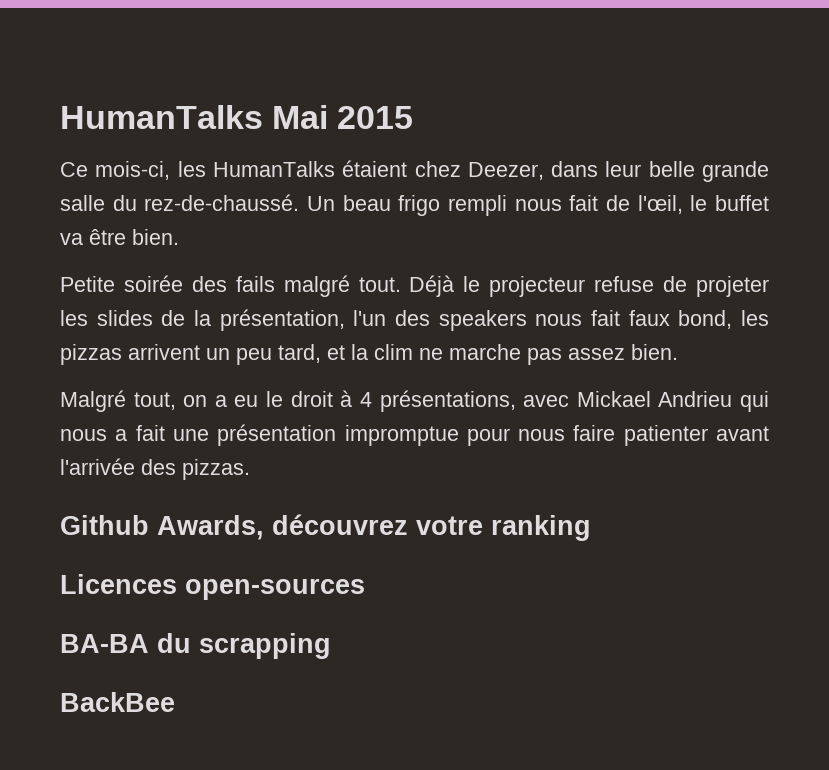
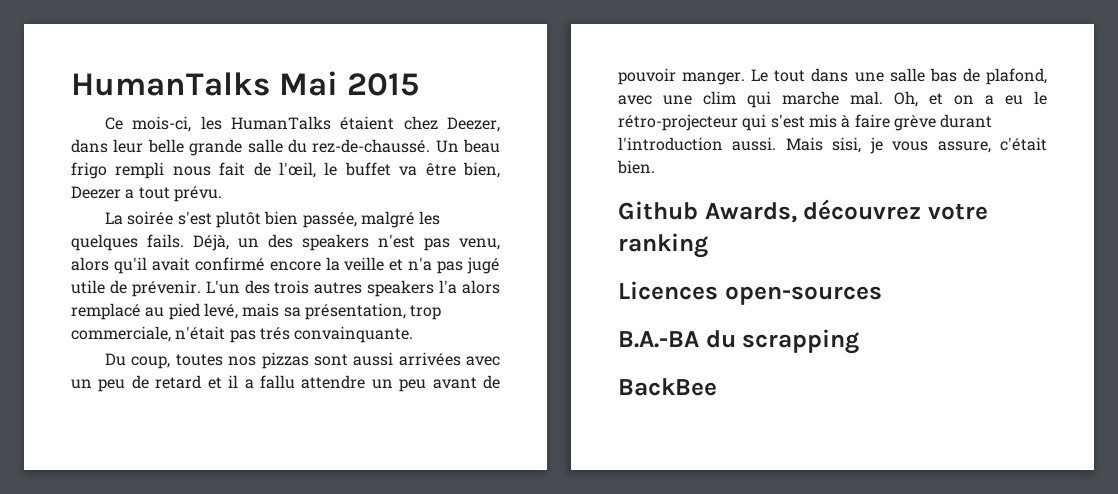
[132,229,179,245] [60,275,769,297] [60,309,769,331] [60,344,678,365] [60,390,770,412] [60,424,769,446] [60,458,250,480] bien. // Petite soirée des fails malgré tout. Déjà le projecteur refuse de projeter les slides de la présentation, l'un des speakers nous fait faux bond, les pizzas arrivent un peu tard, et la clim ne marche pas assez bien. // Malgré tout, on a eu le droit à 4 présentations, avec Mickael Andrieu qui nous a fait une présentation impromptue pour nous faire patienter avant l'arrivée des pizzas. -> [462,162,500,178] [71,186,222,202] [105,211,441,228] [71,234,500,251] [71,257,500,274] [71,280,501,297] [71,303,442,320] [71,326,414,343] [105,352,501,369] [71,375,500,392] [618,68,1047,85] [618,91,1047,108] [618,114,993,131] [618,137,1047,154] [617,160,655,174] bien, Deezer a tout prévu. // La soirée s'est plutôt bien passée, malgré les quelques fails. Déjà, un des speakers n'est pas venu, alors qu'il avait confirmé encore la veille et n'a pas jugé utile de prévenir. L'un des trois autres speakers l'a alors remplacé au pied levé, mais sa présentation, trop commerciale, n'était pas trés convainquante. // Du coup, toutes nos pizzas sont aussi arrivées avec un peu de retard et il a fallu attendre un peu avant de pouvoir manger. Le tout dans une salle bas de plafond, avec une clim qui marche mal. Oh, et on a eu le rétro-projecteur qui s'est mis à faire grève durant l'introduction aussi. Mais sisi, je vous assure, c'était bien.
[60,634,149,653] BA-BA -> [618,331,699,348] B.A.-BA

